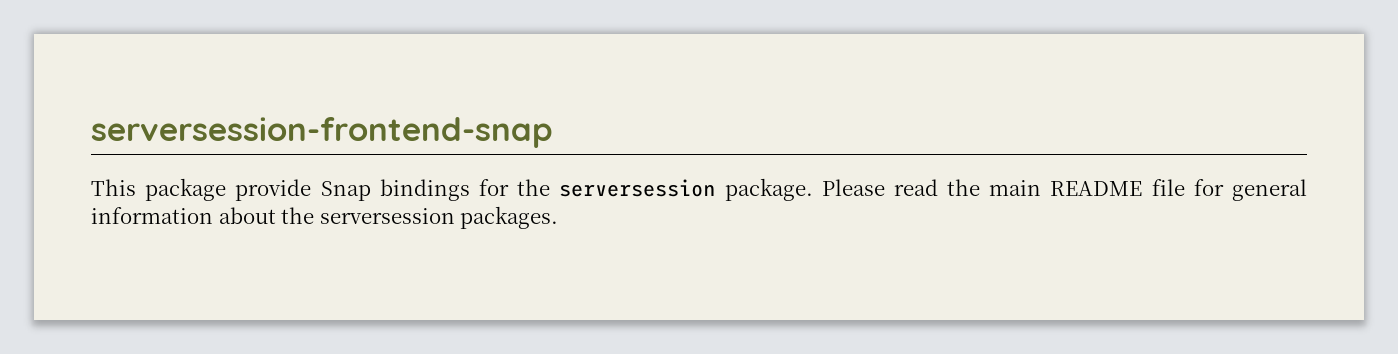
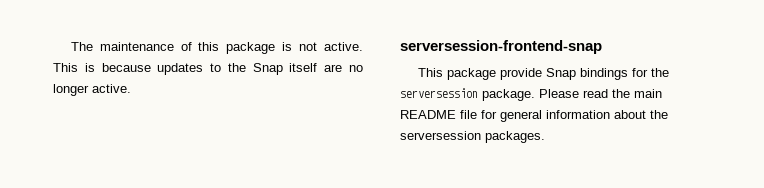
(91, 132) none -> [70,42,363,54] [53,63,363,75] [53,84,131,96] The maintenance of this package is not active. This is because updates to the Snap itself are no longer active. //

